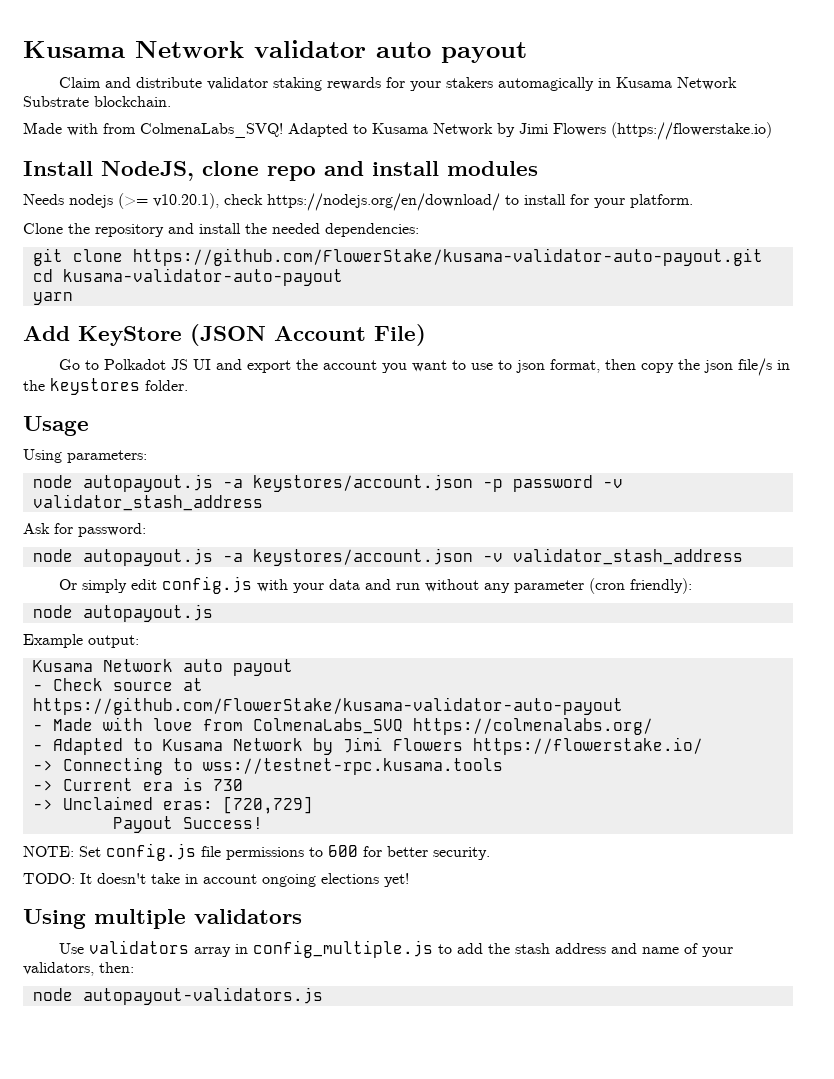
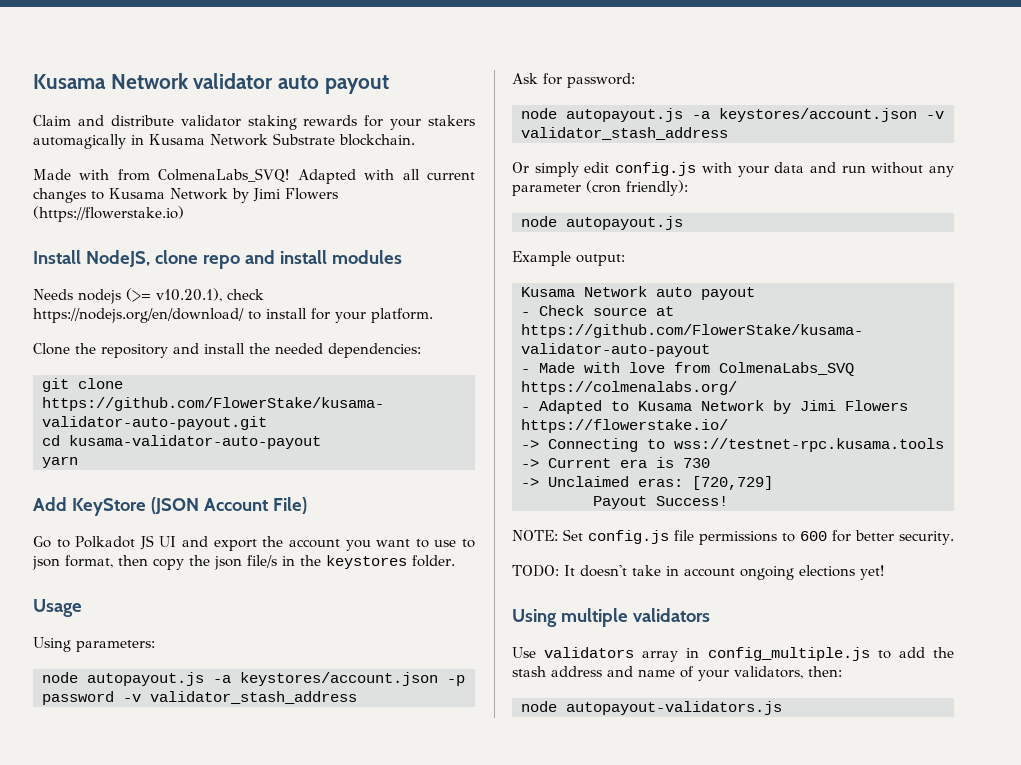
(348, 130) none -> [364,169,475,180] [33,188,86,203] with all current changes

